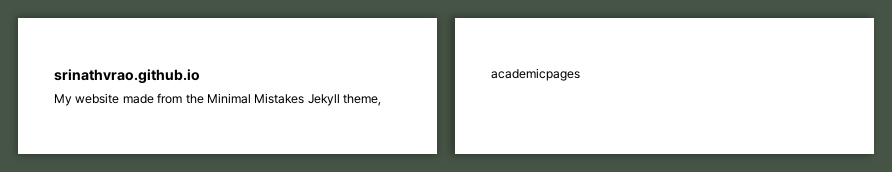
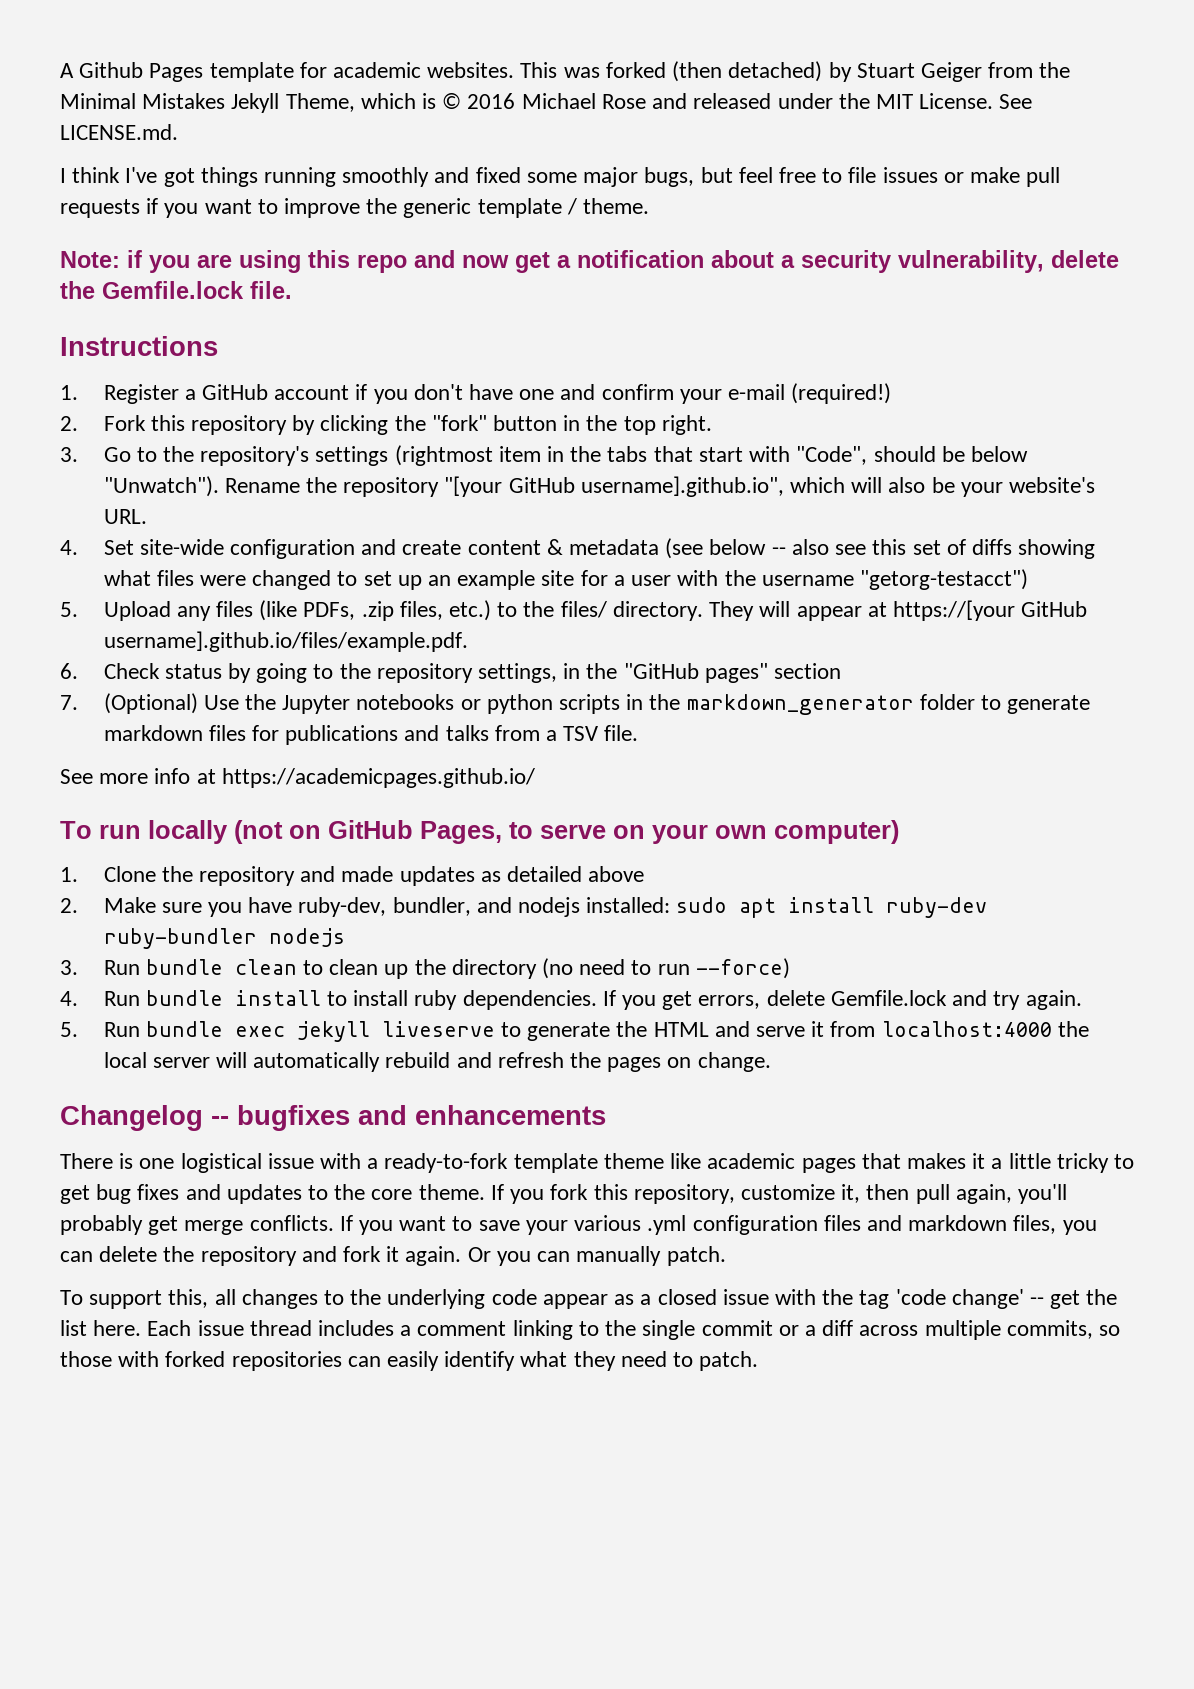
[54,69,200,84] [54,93,154,106] srinathvrao.github.io // My website made -> [60,61,982,82] A Github Pages template for academic websites. This was forked (then detached) by Stuart Geiger
[343,94,381,106] [491,68,580,81] theme, academicpages -> [285,93,1033,112] [60,124,178,140] [60,167,1061,187] [60,198,650,218] [60,250,1119,273] [60,281,292,299] [60,336,218,356] [60,383,892,404] [60,415,712,435] [60,445,1028,466] [103,476,1096,497] [103,509,147,524] [60,538,1096,559] [103,569,1028,590] [60,600,1088,621] [103,631,468,652] [60,663,842,683] [60,693,1091,715] [103,725,639,745] [60,768,535,788] [60,820,899,844] [60,866,645,886] [60,897,988,918] [103,928,345,949] [60,958,790,979] [60,990,1082,1010] [60,1021,1089,1042] [103,1052,771,1072] [60,1105,606,1131] [60,1153,1134,1173] [60,1184,1067,1204] [60,1215,1097,1235] [60,1246,726,1266] [60,1289,1118,1309] [60,1320,1120,1340] [60,1351,759,1371] Theme, which is © 2016 Michael Rose and released under the MIT License. See LICENSE.md. // I think I've got things running smoothly and fixed some major bugs, but feel free to file issues or make pull requests if you want to improve the generic template / theme. // Note: if you are using this repo and now get a notification about a security vulnerability, delete the Gemfile.lock file. // Instructions // 1. Register a GitHub account if you don't have one and confirm your e-mail (required!) // 2. Fork this repository by clicking the "fork" button in the top right. // 3. Go to the repository's settings (rightmost item in the tabs that start with "Code", should be below "Unwatch"). Rename the repository "[your GitHub username].github.io", which will also be your website's URL. // 4. Set site-wide configuration and create content & metadata (see below -- also see this set of diffs showing what files were changed to set up an example site for a user with the username "getorg-testacct") // 5. Upload any files (like PDFs, .zip files, etc.) to the files/ directory. They will appear at https://[your GitHub username].github.io/files/example.pdf. // 6. Check status by going to the repository settings, in the "GitHub pages" section // 7. (Optional) Use the Jupyter notebooks or python scripts in the markdown_generator folder to generate markdown files for publications and talks from a TSV file. // See more info at https://academicpages.github.io/ // To run locally (not on GitHub Pages, to serve on your own computer) // 1. Clone the repository and made updates as detailed above // 2. Make sure you have ruby-dev, bundler, and nodejs installed: sudo apt install ruby-dev ruby-bundler nodejs // 3. Run bundle clean to clean up the directory (no need to run --force) // 4. Run bundle install to install ruby dependencies. If you get errors, delete Gemfile.lock and try again. // 5. Run bundle exec jekyll liveserve to generate the HTML and serve it from localhost:4000 the local server will automatically rebuild and refresh the pages on change. // Changelog -- bugfixes and enhancements // There is one logistical issue with a ready-to-fork template theme like academic pages that makes it a little tricky to get bug fixes and updates to the core theme. If you fork this repository, customize it, then pull again, you'll probably get merge conflicts. If you want to save your various .yml configuration files and markdown files, you can delete the repository and fork it again. Or you can manually patch. // To support this, all changes to the underlying code appear as a closed issue with the tag 'code change' -- get the list here. Each issue thread includes a comment linking to the single commit or a diff across multiple commits, so those with forked repositories can easily identify what they need to patch.

